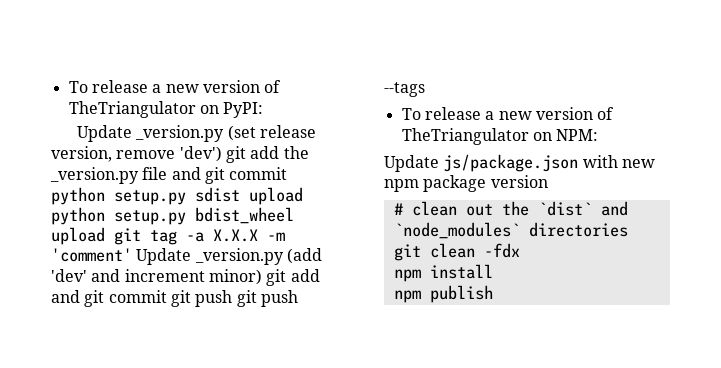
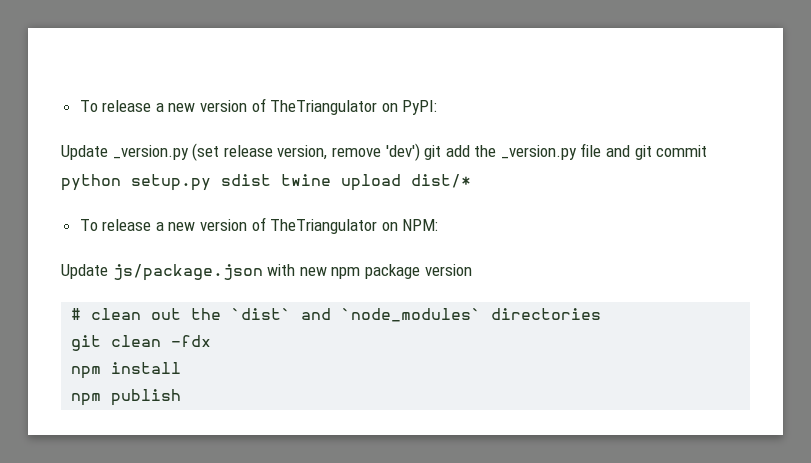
[249,187,303,205] [51,207,294,225] [51,227,285,245] [51,248,322,265] [51,269,320,286] [51,290,298,307] [384,82,425,97] upload python setup.py bdist_wheel upload git tag -a X.X.X -m 'comment' Update _version.py (add 'dev' and increment minor) git add and git commit git push git push --tags -> [281,174,471,191] twine upload dist/*

